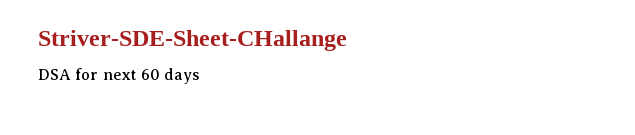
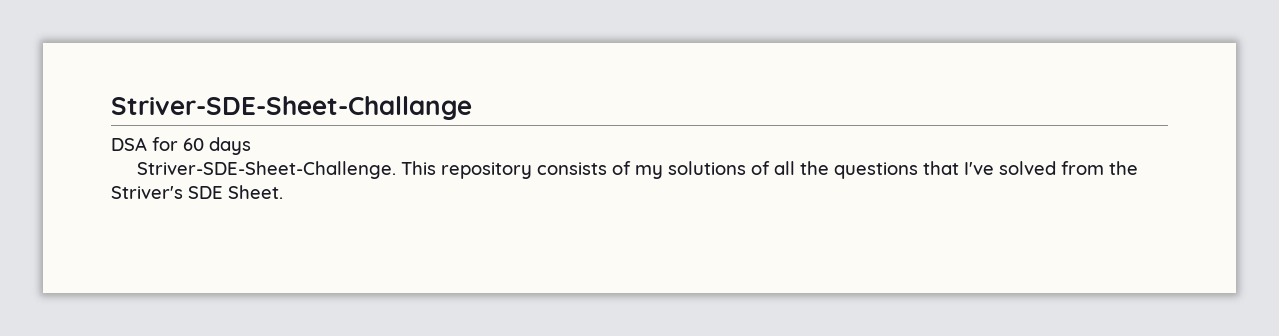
[38,30,347,51] Striver-SDE-Sheet-CHallange -> [111,96,472,120] Striver-SDE-Sheet-Challange
[102,70,137,80] next -> (178, 144) none
(200, 76) none -> [137,161,1139,179] [111,185,283,199] // Striver-SDE-Sheet-Challenge. This repository consists of my solutions of all the questions that I've solved from the Striver's SDE Sheet.

